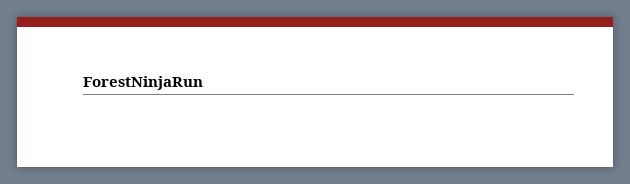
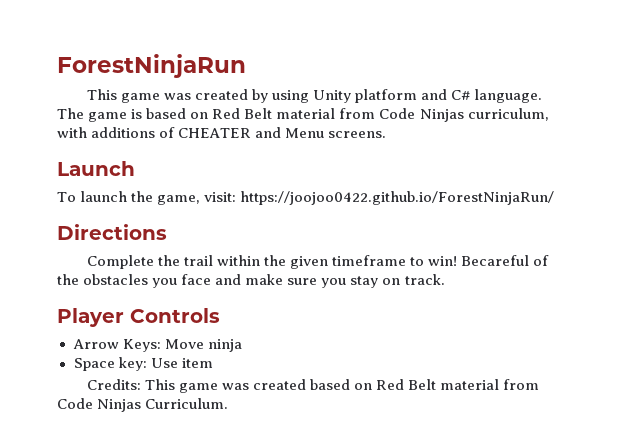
(203, 83) none -> [86,89,543,103] [57,108,549,122] [57,127,387,138] [57,161,135,176] [57,191,555,205] [57,224,167,240] [86,255,550,269] [57,274,445,288] [57,308,220,327] [72,339,242,352] [73,357,213,371] [86,379,540,393] [57,398,229,412] // This game was created by using Unity platform and C# language. The game is based on Red Belt material from Code Ninjas curriculum, with additions of CHEATER and Menu screens. // Launch // To launch the game, visit: https://joojoo0422.github.io/ForestNinjaRun/ // Directions // Complete the trail within the given timeframe to win! Becareful of the obstacles you face and make sure you stay on track. // Player Controls // Arrow Keys: Move ninja // Space key: Use item // Credits: This game was created based on Red Belt material from Code Ninjas Curriculum.

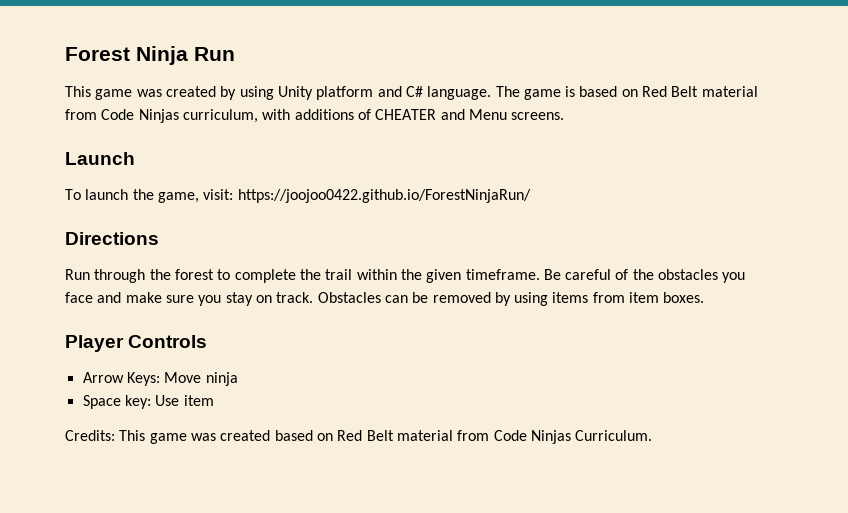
[57,54,246,78] ForestNinjaRun -> [65,46,235,65] Forest Ninja Run
[86,255,154,269] Complete -> [65,269,296,283] Run through the forest to complete
[332,255,530,266] timeframe to win! Becareful -> [465,269,612,280] timeframe. Be careful
(445, 279) none -> [317,292,705,306] Obstacles can be removed by using items from item boxes.

